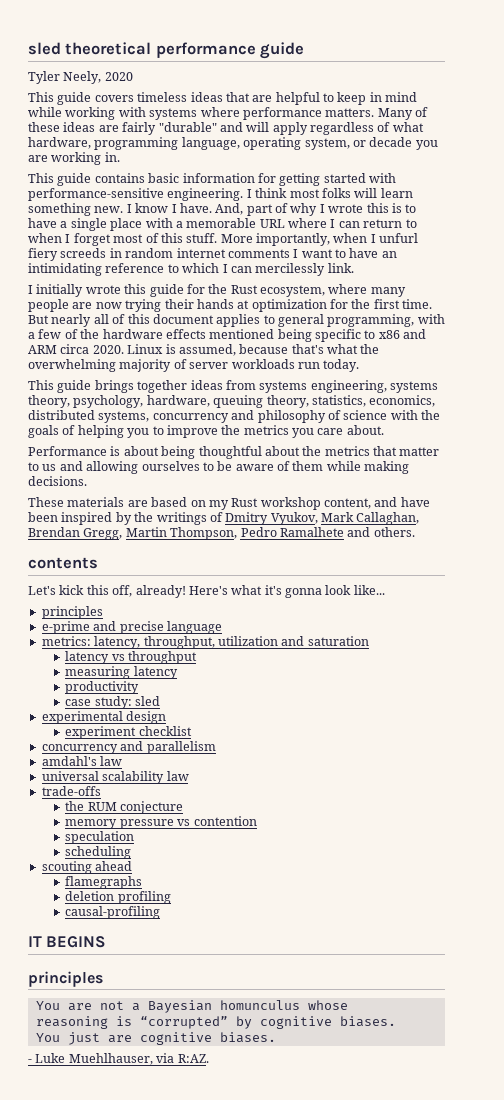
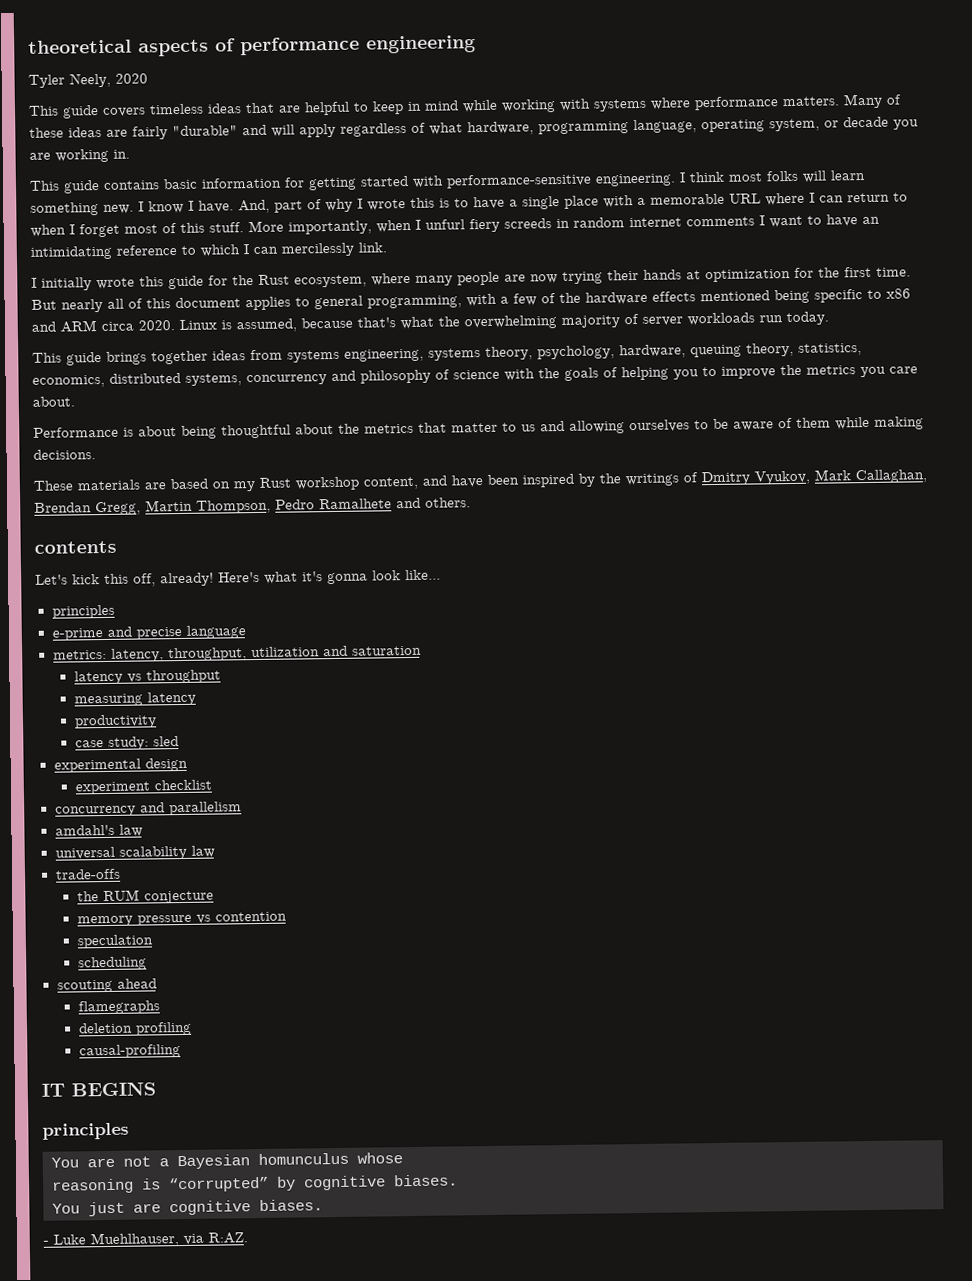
[28,42,305,59] sled theoretical performance guide -> [28,35,476,57] theoretical aspects of performance engineering

